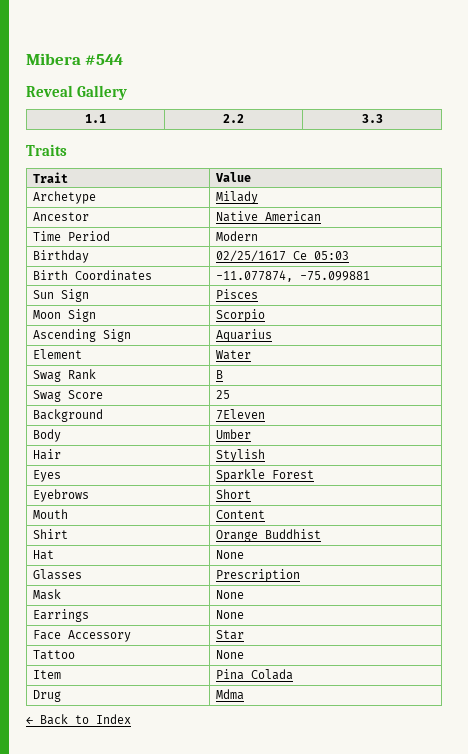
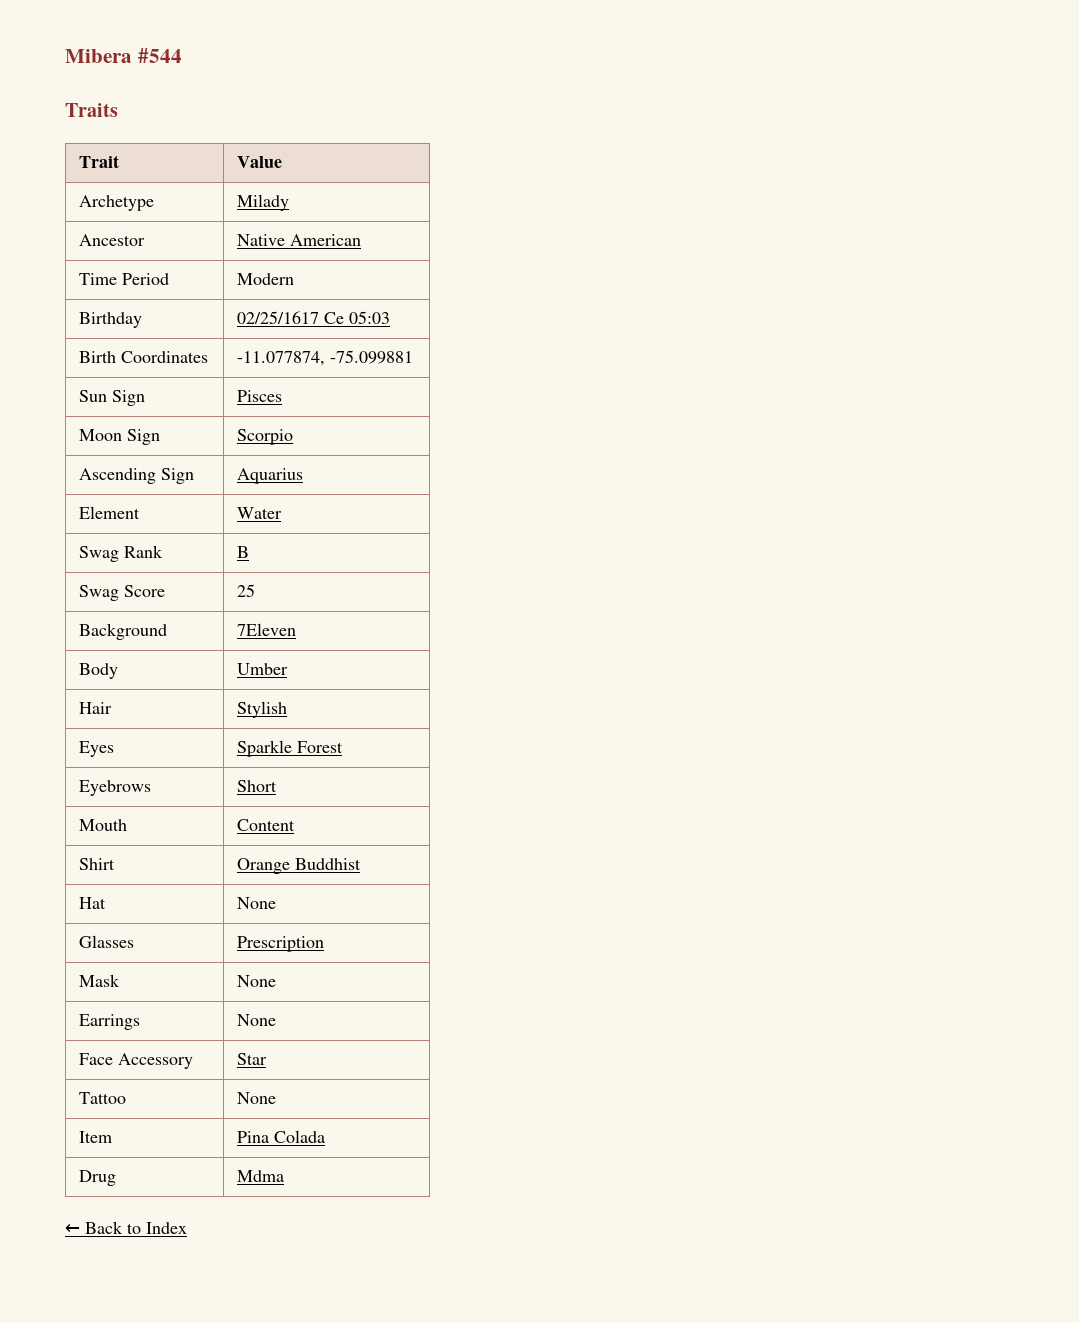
[26,85,128,100] [85,114,106,123] [223,114,244,123] [361,114,383,123] // Reveal Gallery // 1.1 | 2.2 | 3.3 -> (182, 55) none

